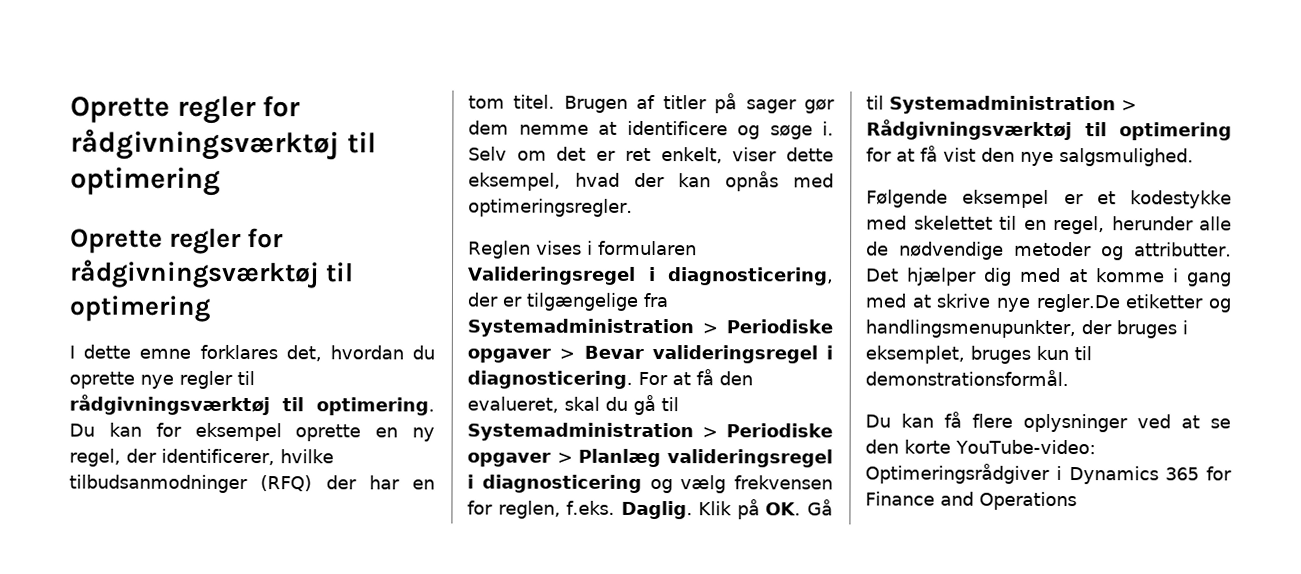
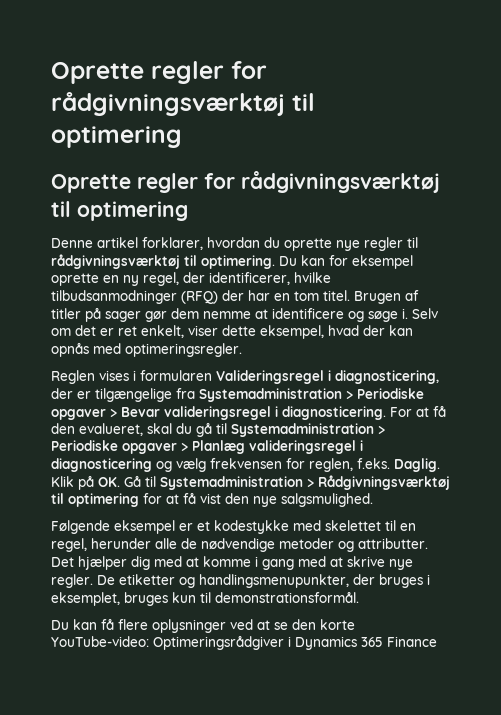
[69,344,322,362] I dette emne forklares det, -> [51,237,203,250] Denne artikel forklarer,
[1035,293,1120,313] regler.De -> [51,574,115,588] regler. De
[1206,466,1232,481] [865,491,1077,511] for Finance and Operations -> [387,636,437,647] Finance

